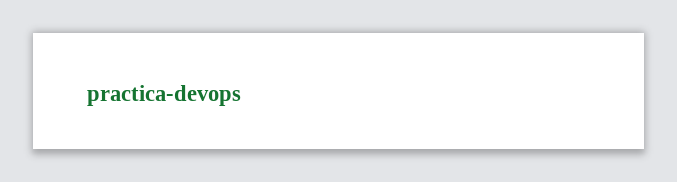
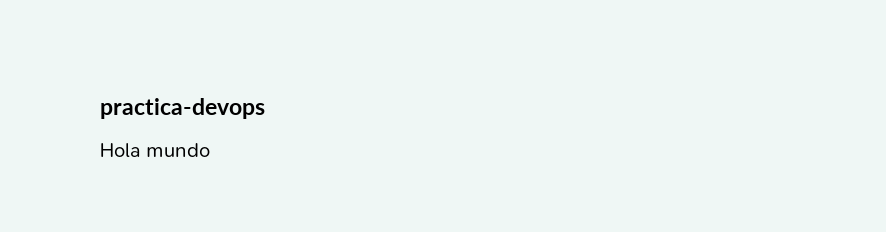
(241, 95) none -> [100,143,210,158] // Hola mundo

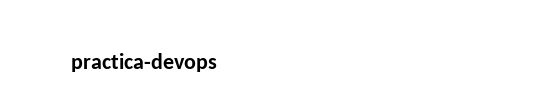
[100,143,210,158] // Hola mundo -> (217, 62) none

